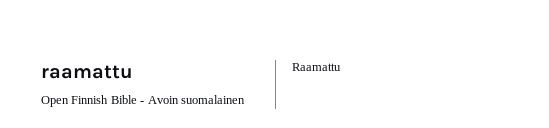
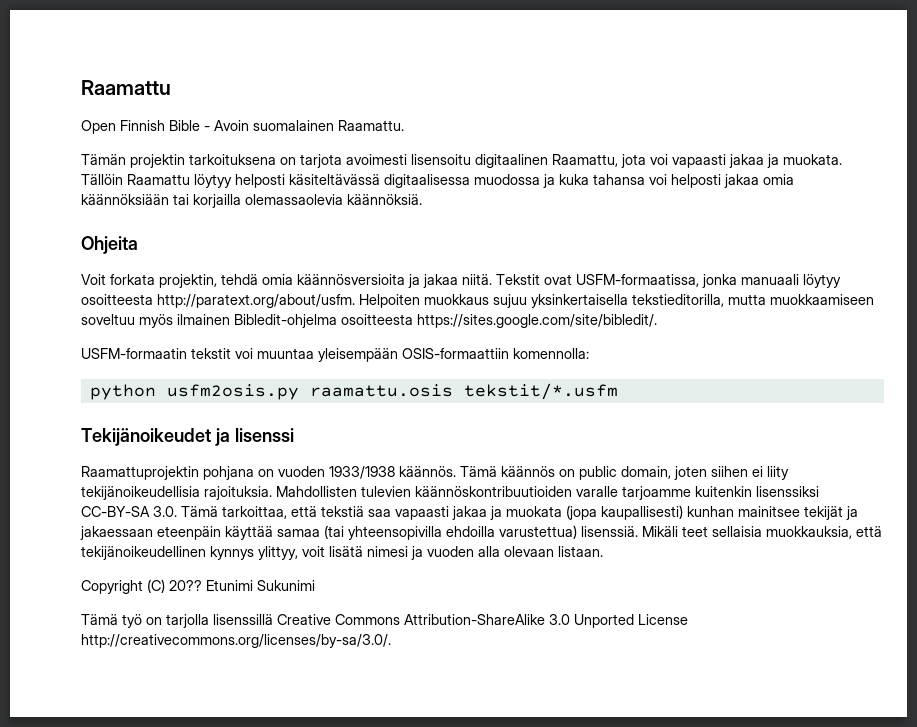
[41,65,133,79] raamattu -> [81,80,171,95] Raamattu
[292,63,341,71] Raamattu -> [338,120,404,131] [81,154,842,168] [81,174,794,188] [81,194,422,208] [81,236,138,254] [81,274,841,288] [81,294,874,308] [81,314,657,328] [81,348,589,362] [89,383,618,400] [81,428,294,446] [81,466,789,480] [81,486,819,500] [81,505,858,520] [80,525,882,540] [81,546,603,560] [81,579,315,594] [81,614,688,628] [81,634,391,648] Raamattu. // Tämän projektin tarkoituksena on tarjota avoimesti lisensoitu digitaalinen Raamattu, jota voi vapaasti jakaa ja muokata. Tällöin Raamattu löytyy helposti käsiteltävässä digitaalisessa muodossa ja kuka tahansa voi helposti jakaa omia käännöksiään tai korjailla olemassaolevia käännöksiä. // Ohjeita // Voit forkata projektin, tehdä omia käännösversioita ja jakaa niitä. Tekstit ovat USFM-formaatissa, jonka manuaali löytyy osoitteesta http://paratext.org/about/usfm. Helpoiten muokkaus sujuu yksinkertaisella tekstieditorilla, mutta muokkaamiseen soveltuu myös ilmainen Bibledit-ohjelma osoitteesta https://sites.google.com/site/bibledit/. // USFM-formaatin tekstit voi muuntaa yleisempään OSIS-formaattiin komennolla: // python usfm2osis.py raamattu.osis tekstit/*.usfm // Tekijänoikeudet ja lisenssi // Raamattuprojektin pohjana on vuoden 1933/1938 käännös. Tämä käännös on public domain, joten siihen ei liity tekijänoikeudellisia rajoituksia. Mahdollisten tulevien käännöskontribuutioiden varalle tarjoamme kuitenkin lisenssiksi CC-BY-SA 3.0. Tämä tarkoittaa, että tekstiä saa vapaasti jakaa ja muokata (jopa kaupallisesti) kunhan mainitsee tekijät ja jakaessaan eteenpäin käyttää samaa (tai yhteensopivilla ehdoilla varustettua) lisenssiä. Mikäli teet sellaisia muokkauksia, että tekijänoikeudellinen kynnys ylittyy, voit lisätä nimesi ja vuoden alla olevaan listaan. // Copyright (C) 20?? Etunimi Sukunimi // Tämä työ on tarjolla lisenssillä Creative Commons Attribution-ShareAlike 3.0 Unported License http://creativecommons.org/licenses/by-sa/3.0/.

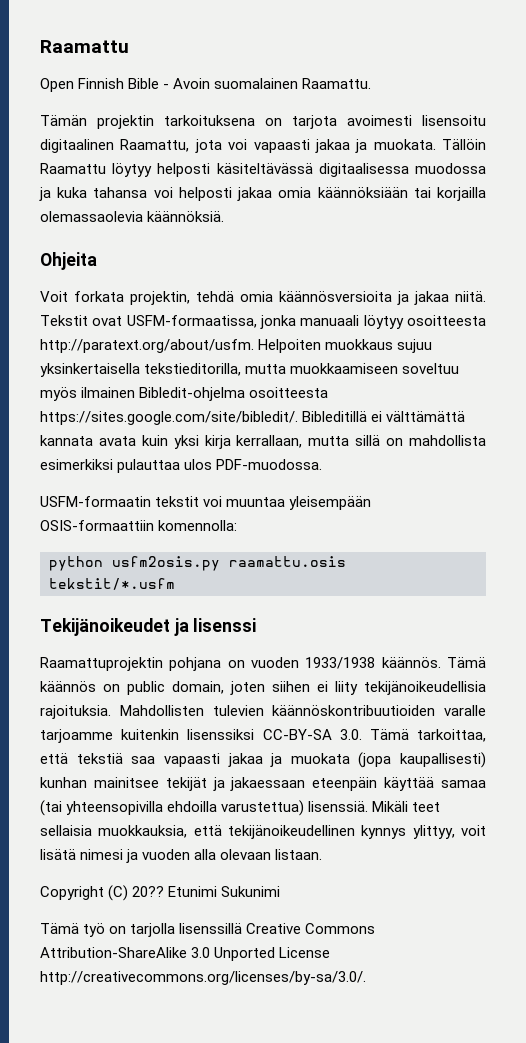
(657, 321) none -> [302,411,466,422] [40,435,487,449] [40,459,323,473] Bibleditillä ei välttämättä kannata avata kuin yksi kirja kerrallaan, mutta sillä on mahdollista esimerkiksi pulauttaa ulos PDF-muodossa.

